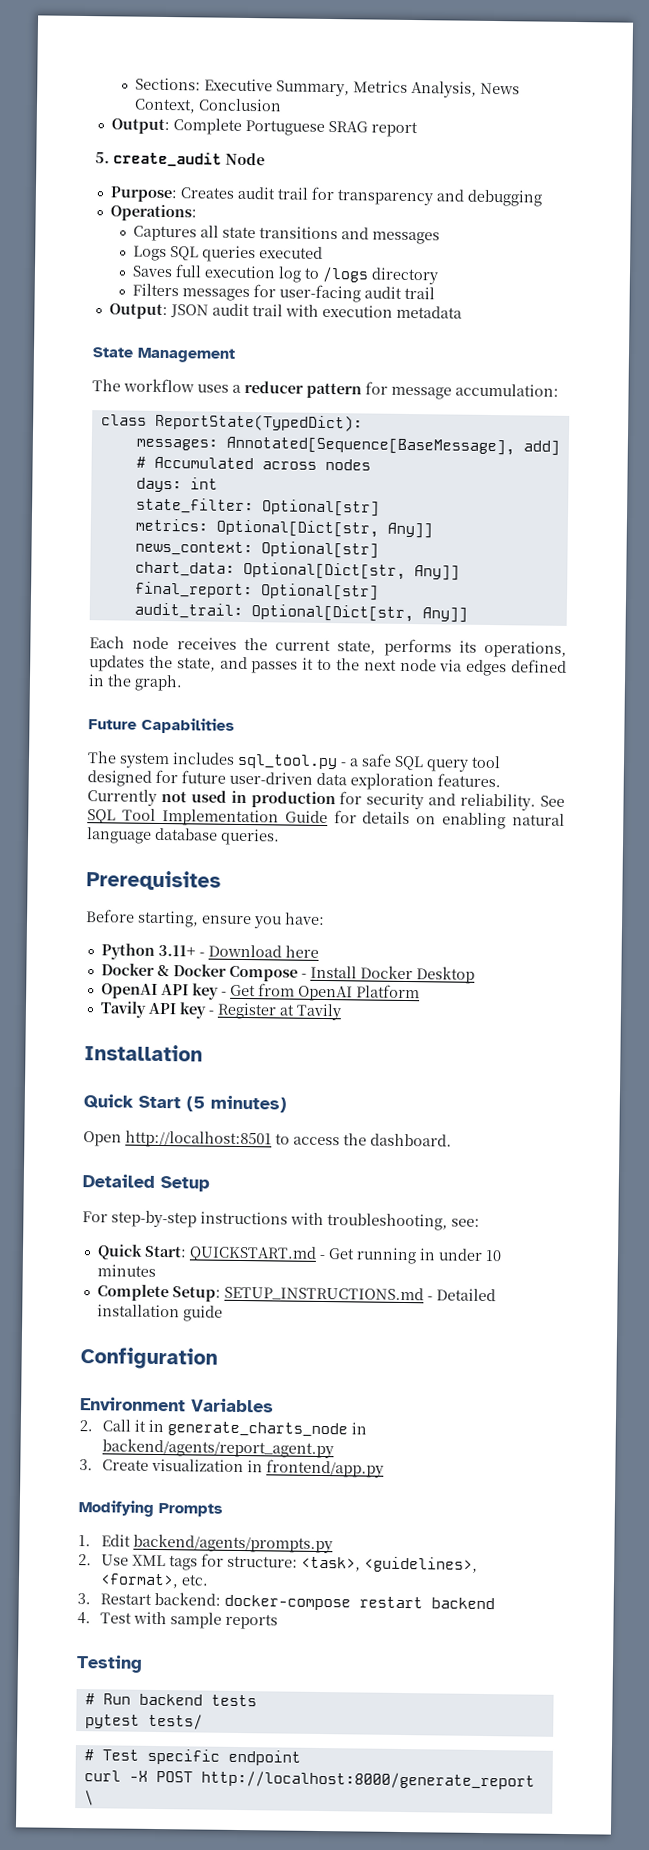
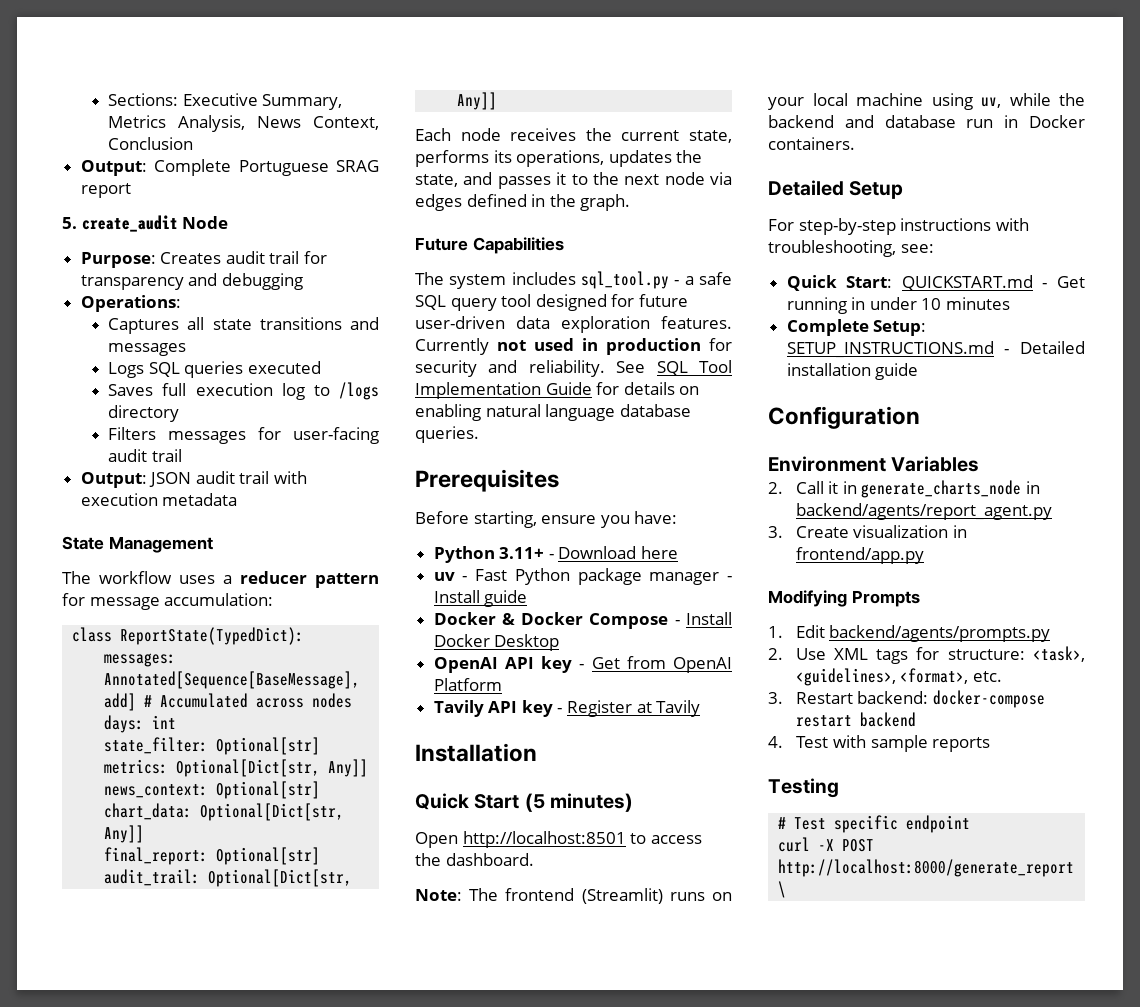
(319, 951) none -> [433,568,732,585] [433,590,528,607] // uv - Fast Python package manager - Install guide
(452, 1140) none -> [415,888,732,904] [768,93,1085,110] [768,115,1085,128] [768,137,855,150] // Note: The frontend (Streamlit) runs on your local machine using uv, while the backend and database run in Docker containers.
[84,1693,257,1707] [84,1713,203,1730] // # Run backend tests // pytest tests/ -> (839, 788) none

